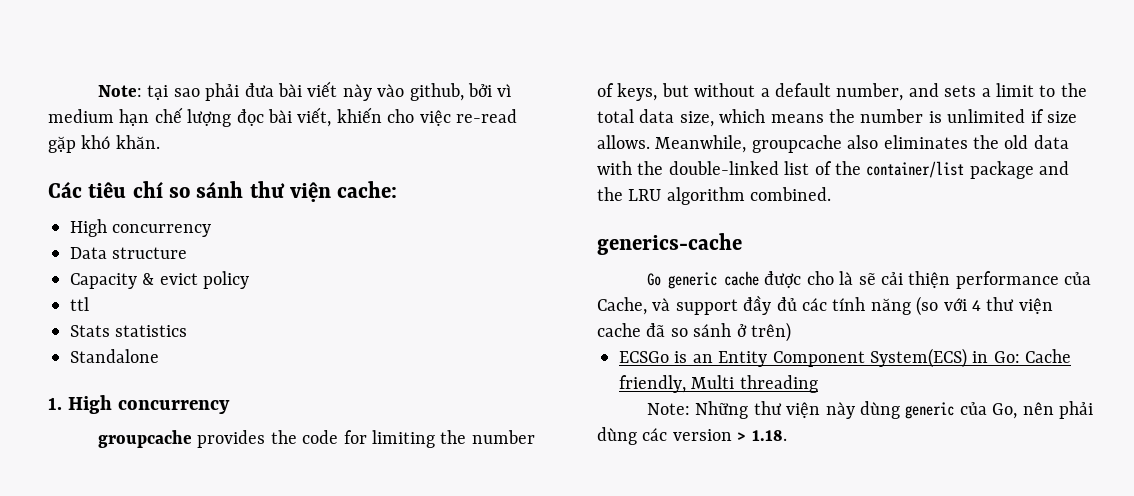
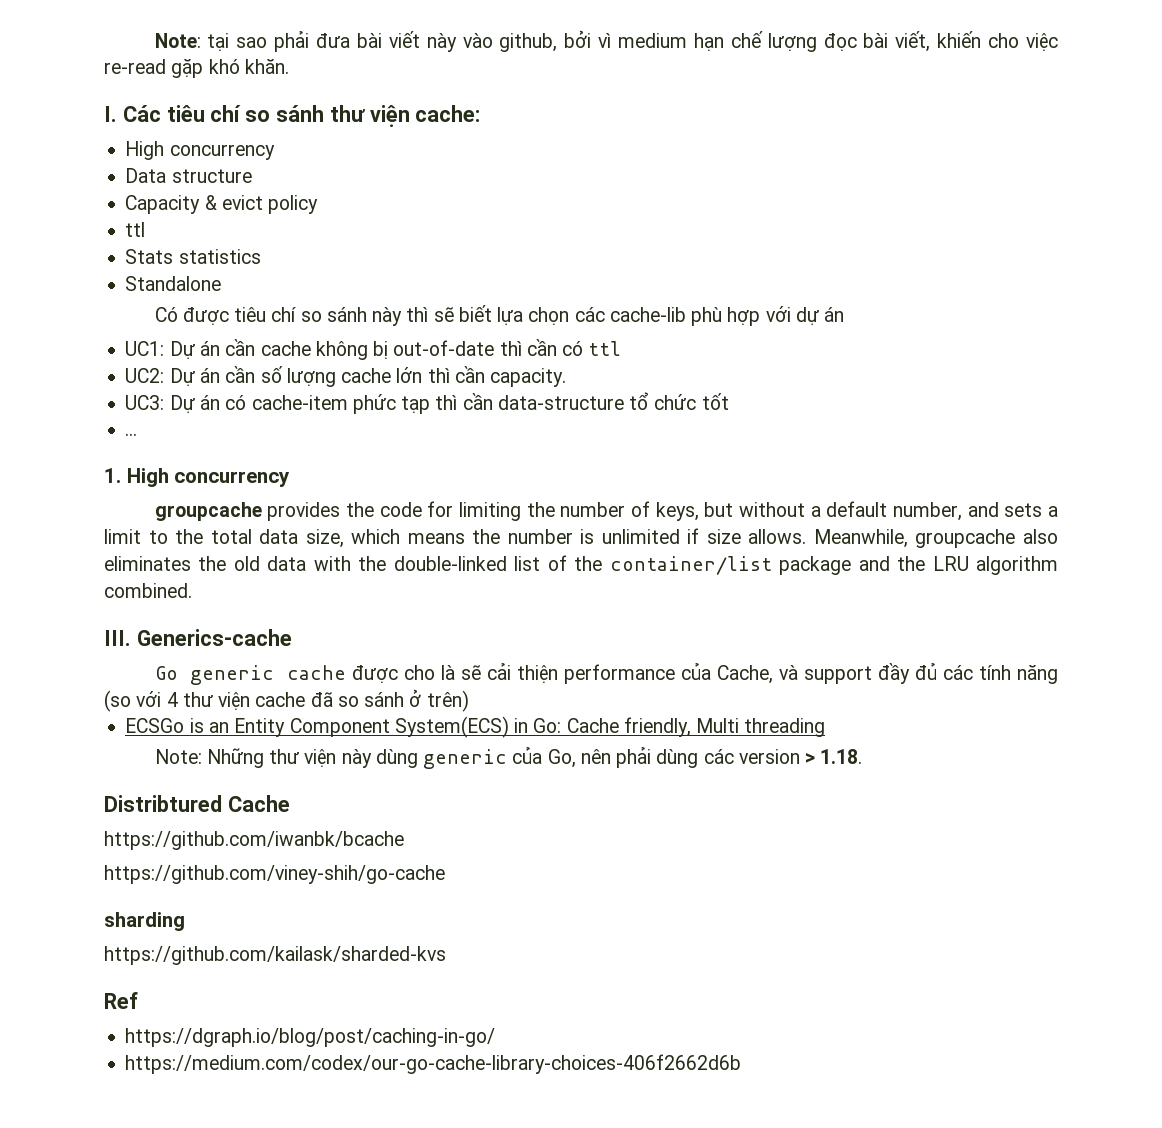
(160, 142) none -> [104,106,117,122] I.
(159, 356) none -> [154,305,845,326] [125,339,622,360] [125,366,567,387] [125,392,729,414] [125,433,138,436] // Có được tiêu chí so sánh này thì sẽ biết lựa chọn các cache-lib phù hợp với dự án // UC1: Dự án cần cache không bị out-of-date thì cần có ttl // UC2: Dự án cần số lượng cache lớn thì cần capacity. // UC3: Dự án có cache-item phức tạp thì cần data-structure tổ chức tốt // ...
[597,233,742,255] generics-cache -> [104,629,292,646] III. Generics-cache
(787, 435) none -> [104,795,290,812] [104,831,404,850] [104,865,445,884] [104,912,185,931] [104,946,446,965] [104,992,138,1009] [125,1028,496,1047] [125,1054,742,1074] // Distribtured Cache // https://github.com/iwanbk/bcache // https://github.com/viney-shih/go-cache // sharding // https://github.com/kailask/sharded-kvs // Ref // https://dgraph.io/blog/post/caching-in-go/ // https://medium.com/codex/our-go-cache-library-choices-406f2662d6b

